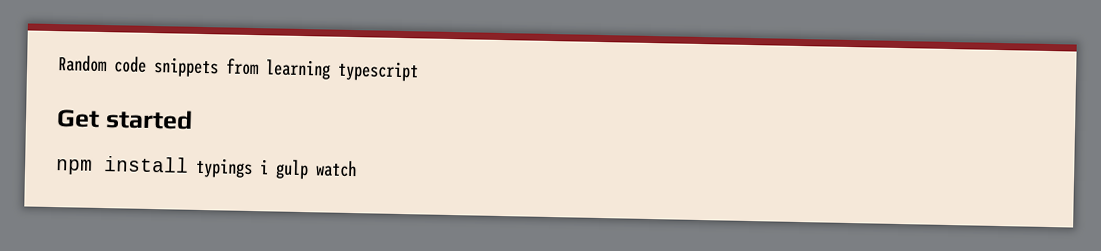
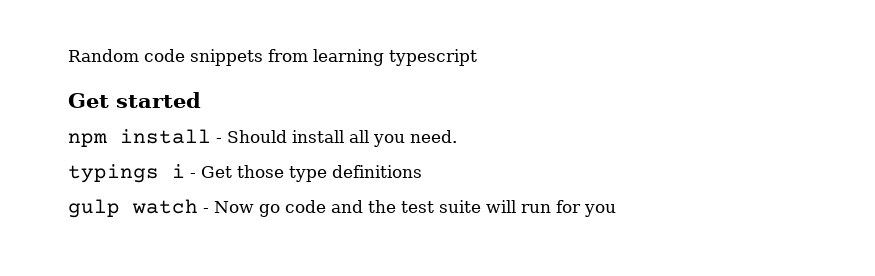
[195,157,357,180] typings i gulp watch -> [216,130,457,147] [68,164,422,183] [68,199,616,218] - Should install all you need. // typings i - Get those type definitions // gulp watch - Now go code and the test suite will run for you

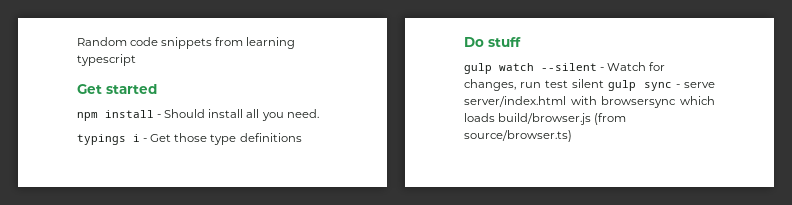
(422, 171) none -> [464,37,521,47] // Do stuff
[203,200,616,217] - Now go code and the test suite will run for you -> [541,62,666,71] [464,79,715,91] [464,96,715,108] [464,113,627,125] [464,130,572,142] --silent - Watch for changes, run test silent gulp sync - serve server/index.html with browsersync which loads build/browser.js (from source/browser.ts)

